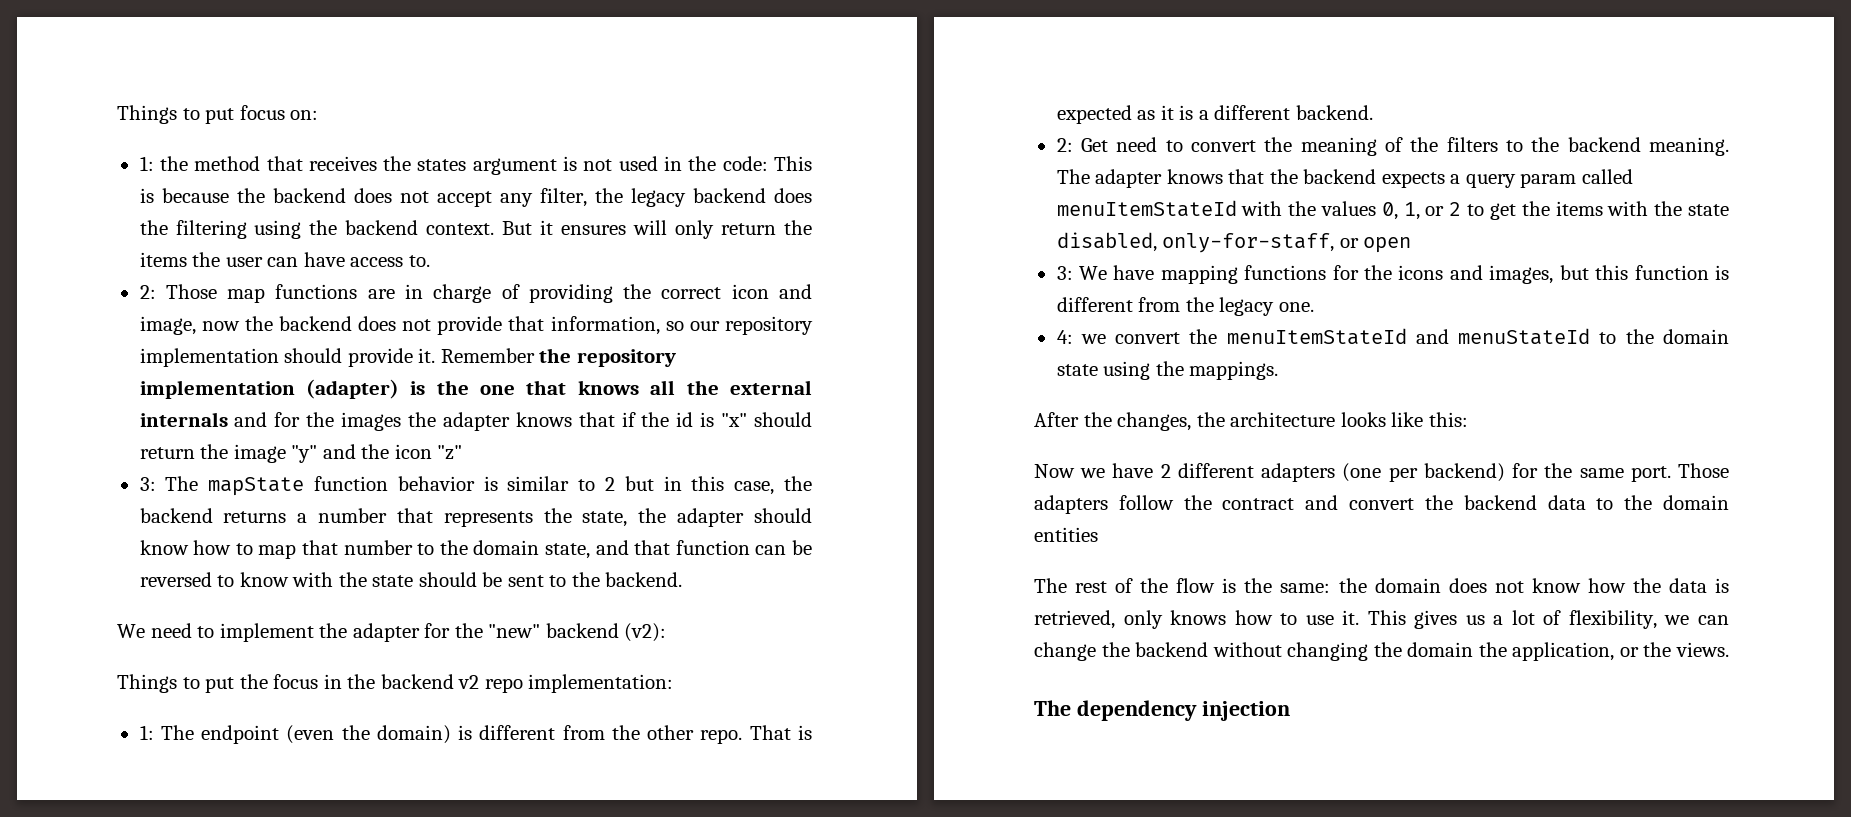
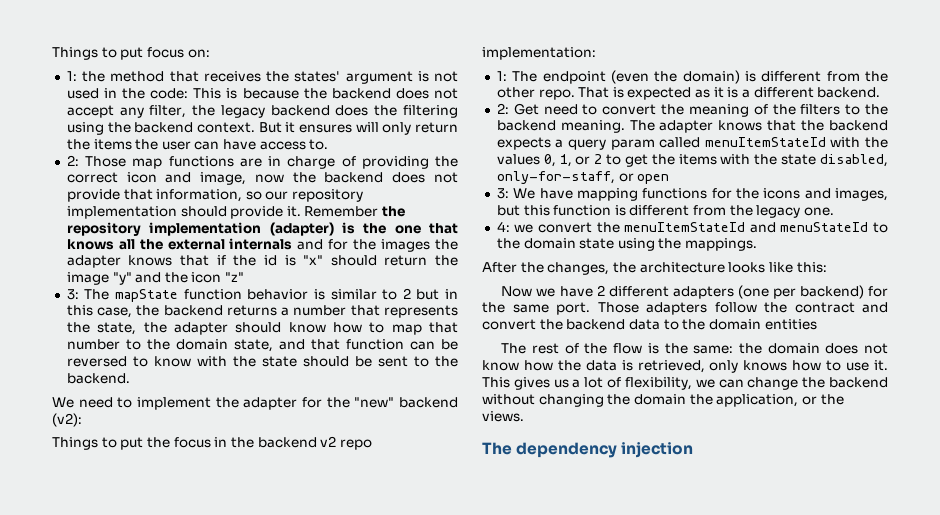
[417,159,467,171] states -> [294,71,341,82] states'

